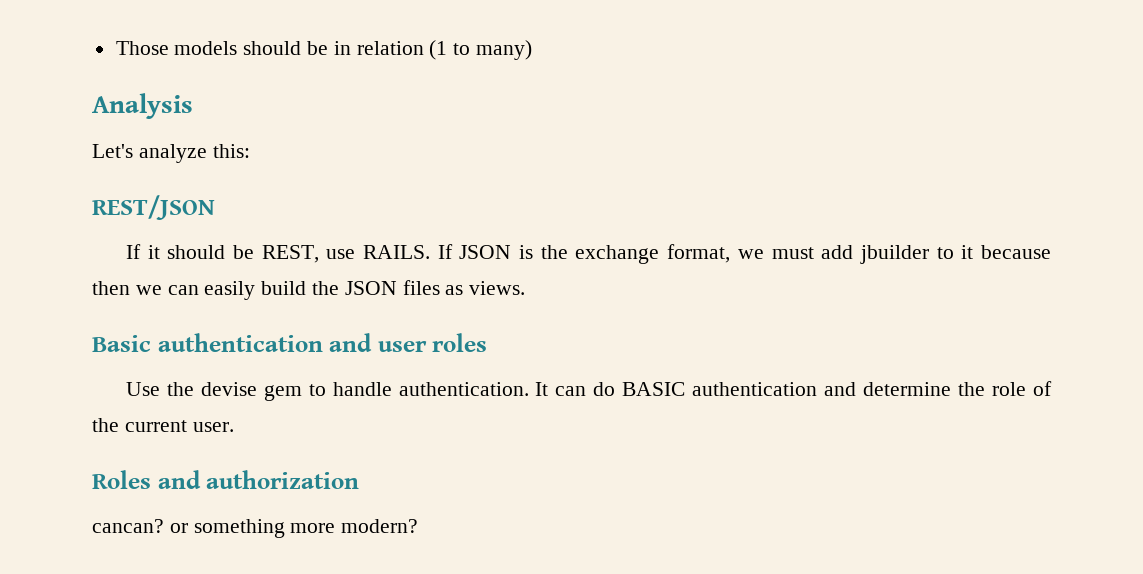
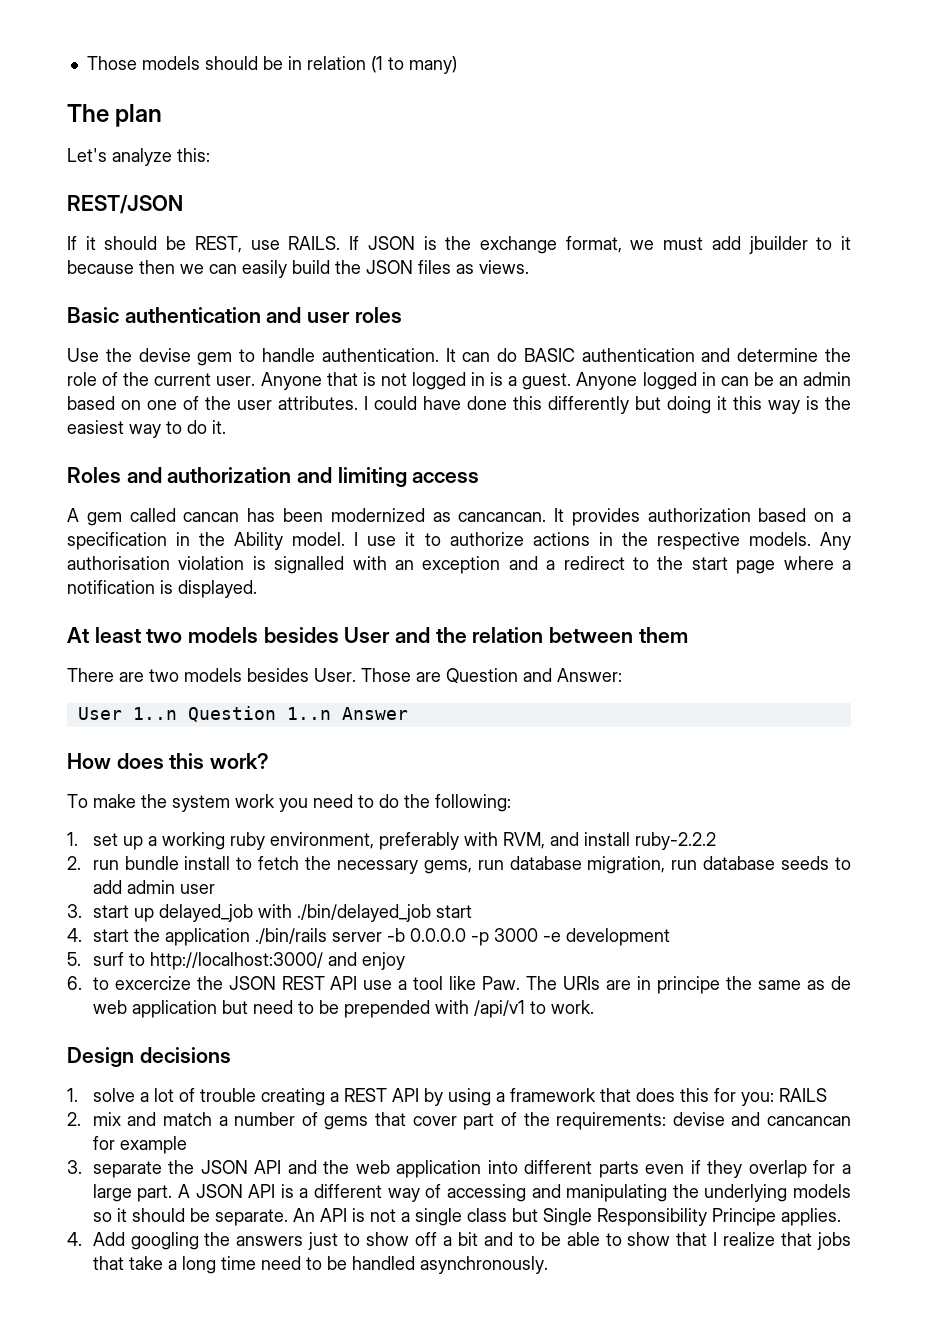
[92,93,193,119] Analysis -> [67,104,163,127] The plan
[92,470,360,489] [92,519,419,538] // Roles and authorization // cancan? or something more modern? -> [260,372,852,390] [67,396,851,414] [67,420,226,438] [67,467,480,487] [67,508,852,526] [67,532,852,550] [67,556,851,574] [67,580,257,598] [67,627,688,643] [67,668,622,684] [77,706,408,722] [67,753,270,769] [67,794,511,812] [67,832,716,850] [67,856,851,874] [92,880,215,894] [67,904,472,922] [67,928,670,946] [67,952,405,970] [67,976,851,994] [92,1000,594,1018] [67,1047,231,1067] [67,1088,827,1106] [67,1112,851,1130] [92,1136,187,1154] [67,1160,852,1178] [92,1184,851,1202] [92,1208,841,1226] [67,1232,851,1250] [92,1256,548,1274] Anyone that is not logged in is a guest. Anyone logged in can be an admin based on one of the user attributes. I could have done this differently but doing it this way is the easiest way to do it. // Roles and authorization and limiting access // A gem called cancan has been modernized as cancancan. It provides authorization based on a specification in the Ability model. I use it to authorize actions in the respective models. Any authorisation violation is signalled with an exception and a redirect to the start page where a notification is displayed. // At least two models besides User and the relation between them // There are two models besides User. Those are Question and Answer: // User 1..n Question 1..n Answer // How does this work? // To make the system work you need to do the following: // 1. set up a working ruby environment, preferably with RVM, and install ruby-2.2.2 // 2. run bundle install to fetch the necessary gems, run database migration, run database seeds to add admin user // 3. start up delayed_job with ./bin/delayed_job start // 4. start the application ./bin/rails server -b 0.0.0.0 -p 3000 -e development // 5. surf to http://localhost:3000/ and enjoy // 6. to excercize the JSON REST API use a tool like Paw. The URIs are in principe the same as de web application but need to be prepended with /api/v1 to work. // Design decisions // 1. solve a lot of trouble creating a REST API by using a framework that does this for you: RAILS // 2. mix and match a number of gems that cover part of the requirements: devise and cancancan for example // 3. separate the JSON API and the web application into different parts even if they overlap for a large part. A JSON API is a different way of accessing and manipulating the underlying models so it should be separate. An API is not a single class but Single Responsibility Principe applies. // 4. Add googling the answers just to show off a bit and to be able to show that I realize that jobs that take a long time need to be handled asynchronously.

